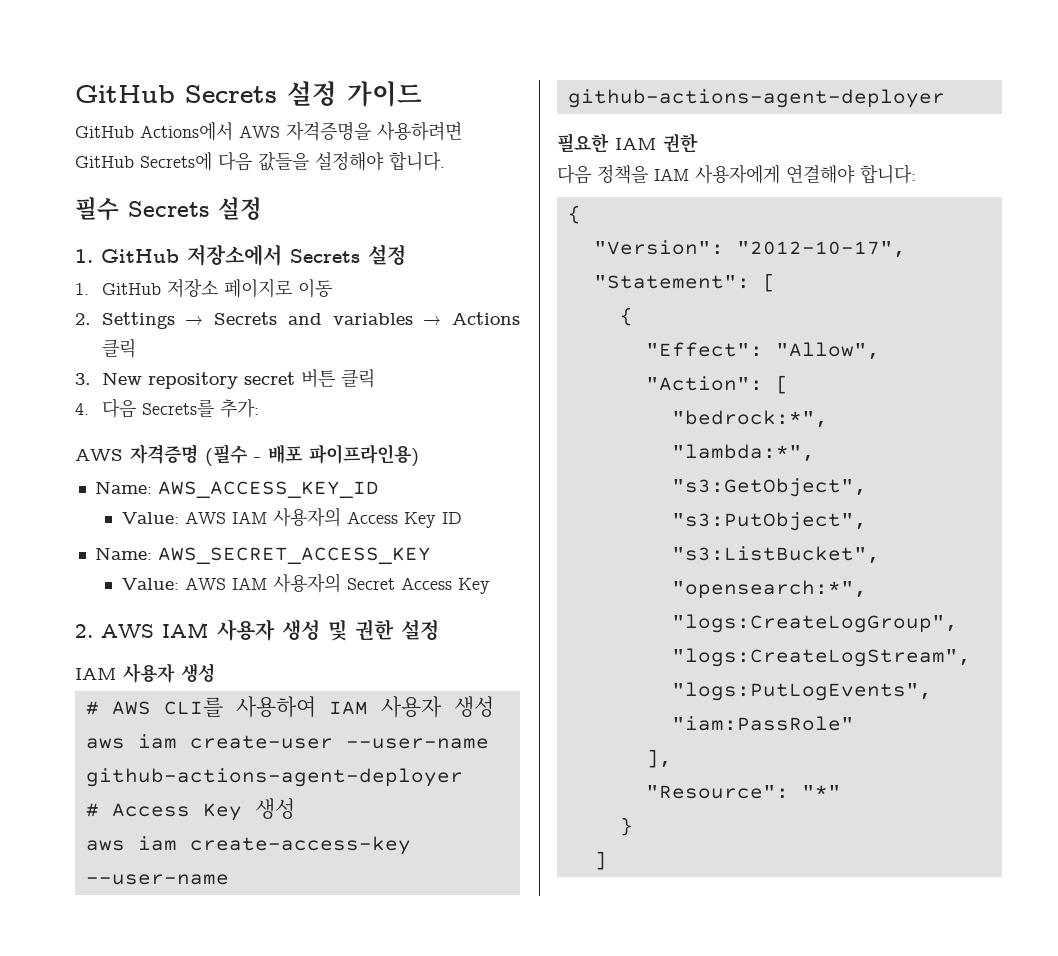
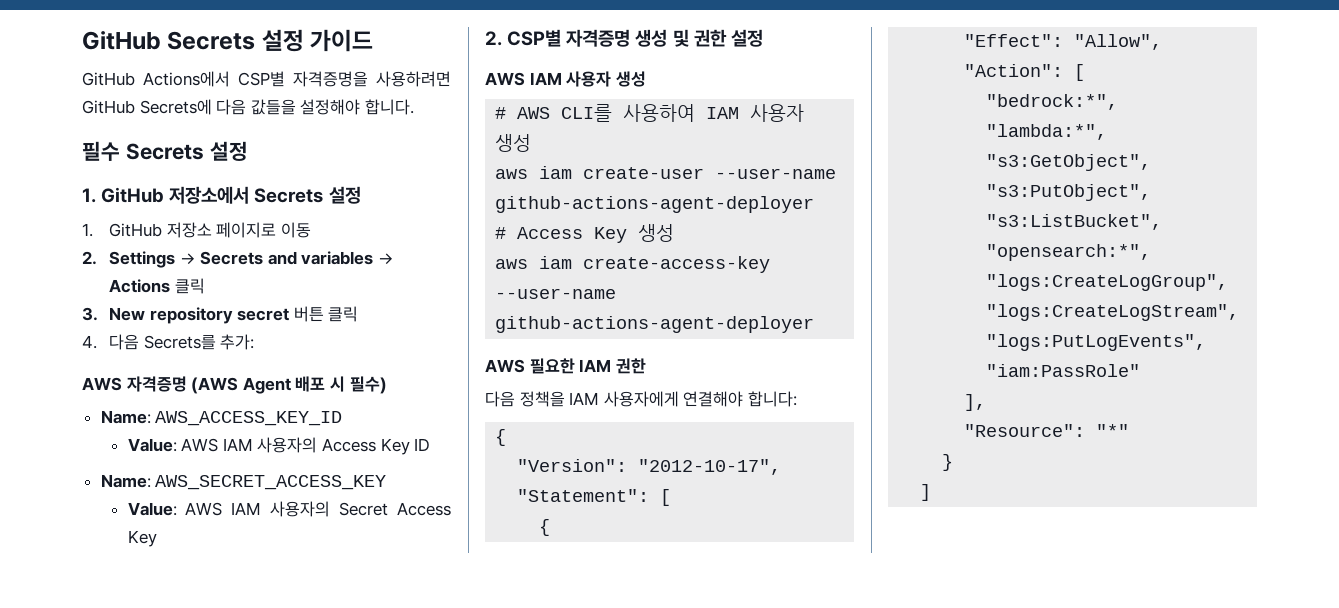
[239,125,280,138] AWS -> [238,71,285,87] CSP별
[205,444,419,467] (필수 - 배포 파이프라인용) -> [191,376,387,394] (AWS Agent 배포 시 필수)
[101,619,275,641] AWS IAM 사용자 -> [507,29,631,47] CSP별 자격증명
(439, 629) none -> [485,72,525,86] AWS
(945, 98) none -> [485,359,525,373] AWS

